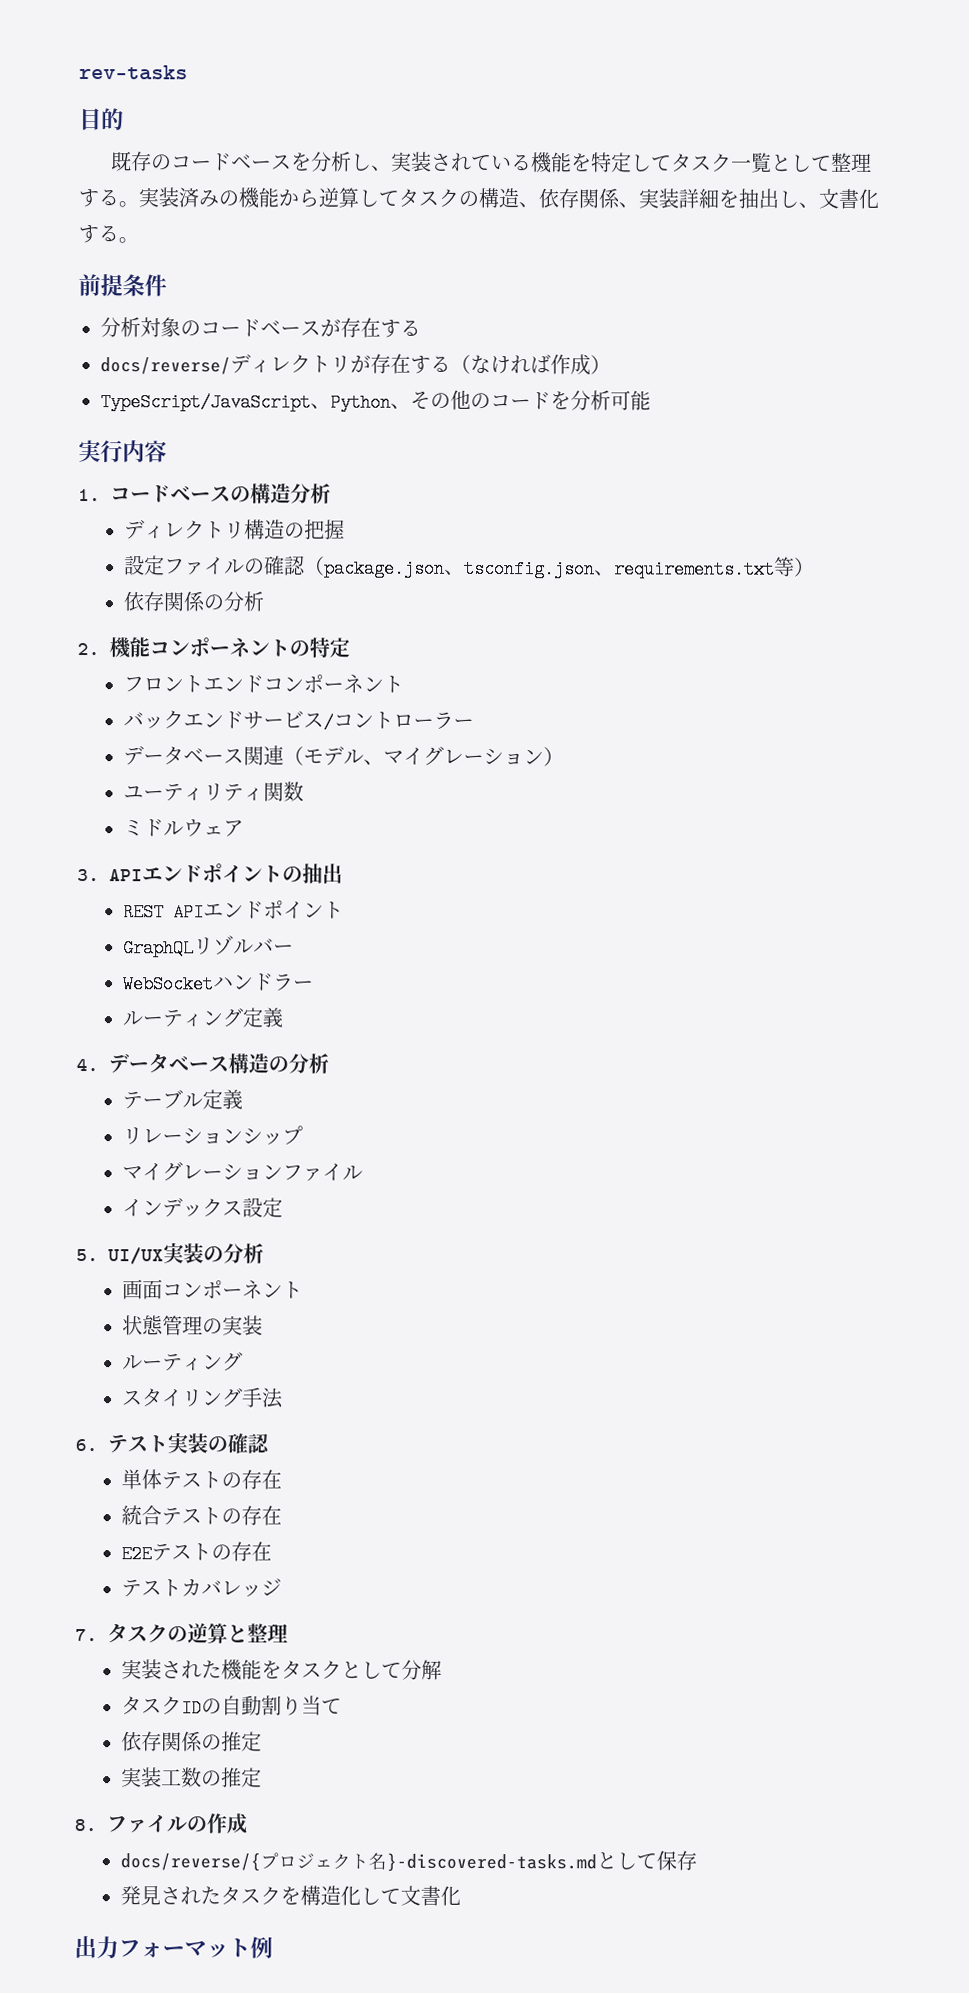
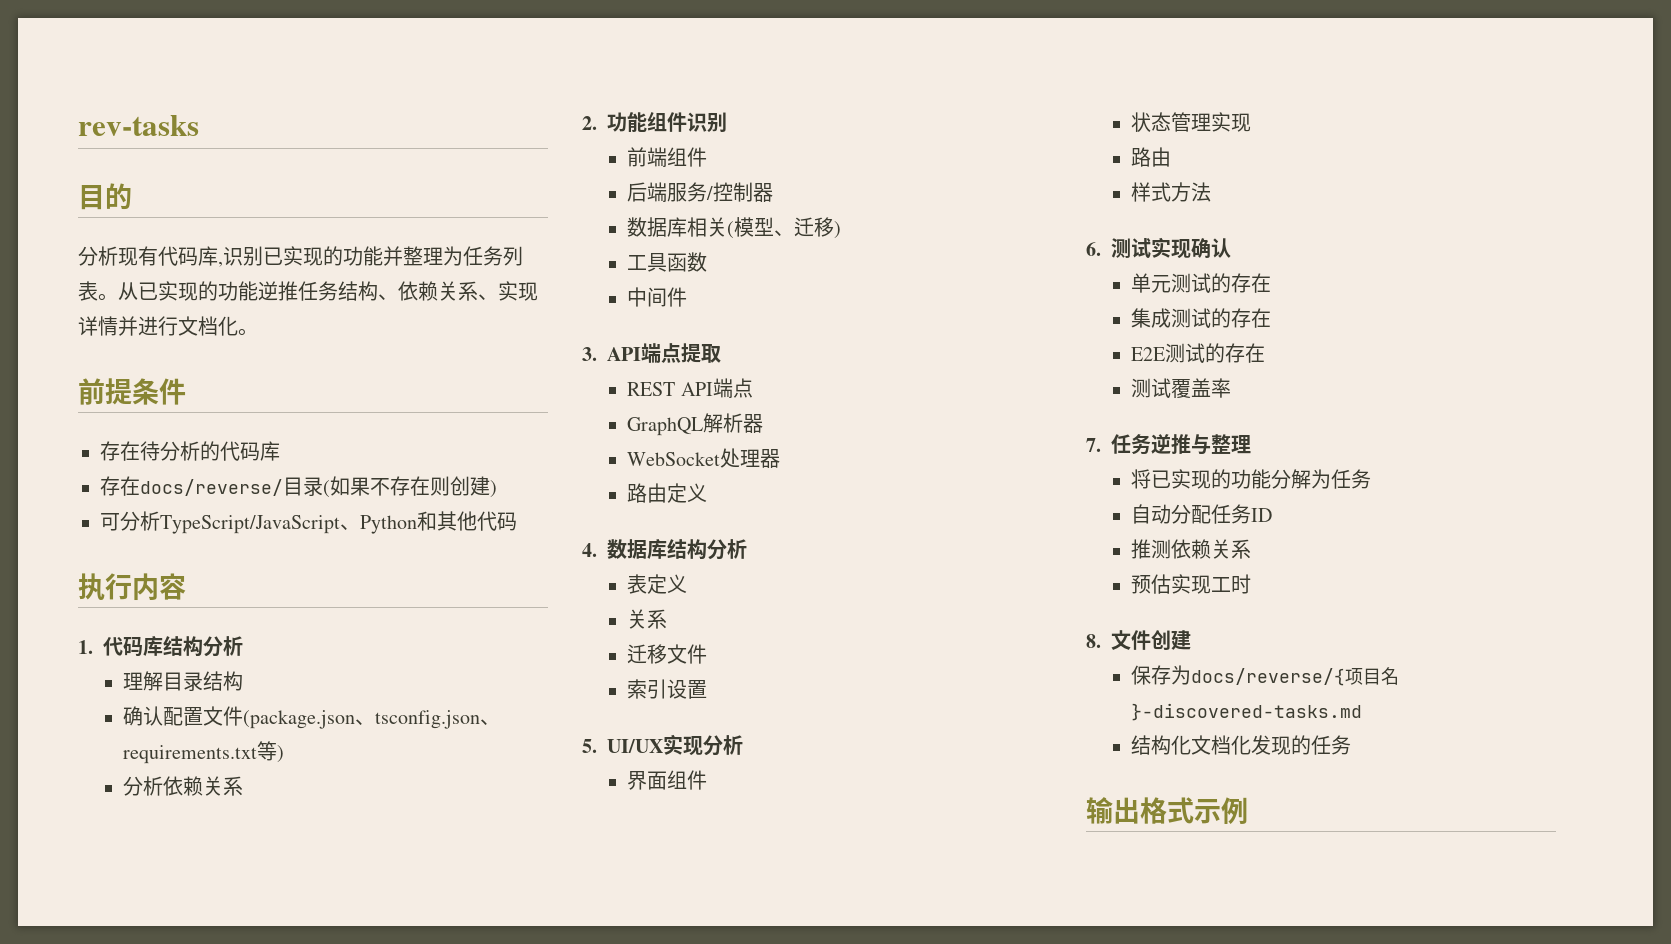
[111,151,873,174] [78,187,879,209] [78,225,139,244] [78,274,167,297] [100,317,421,338] [100,353,611,376] 既存のコードベースを分析し、実装されている機能を特定してタスク一覧として整理する。実装済みの機能から逆算してタスクの構造、依存関係、実装詳細を抽出し、文書化する。 // 前提条件 // 分析対象のコードベースが存在する // docs/reverse/ディレクトリが存在する（なければ作成） // -> [78,246,523,267] [78,281,538,301] [78,316,258,336] [78,378,186,405] [100,441,280,461] [100,476,497,498] [100,511,160,531] 分析现有代码库,识别已实现的功能并整理为任务列表。从已实现的功能逆推任务结构、依赖关系、实现详情并进行文档化。 // 前提条件 // 存在待分析的代码库 // 存在docs/reverse/目录(如果不存在则创建) // 可分析
[390,389,651,411] [78,440,167,463] [78,483,331,504] [124,519,346,540] [124,555,816,579] [123,591,265,612] [77,637,350,659] [123,673,405,694] [123,710,475,732] [123,745,565,767] [123,781,305,802] [123,819,245,838] [77,863,343,884] [123,900,345,922] [123,935,295,958] [123,973,315,994] [122,1007,284,1028] [76,1053,329,1074] [122,1089,244,1110] [122,1125,304,1146] [122,1161,364,1182] [122,1197,284,1218] [76,1242,264,1265] [122,1279,304,1300] [122,1315,264,1336] [122,1351,244,1372] [122,1387,285,1409] [75,1432,270,1454] [121,1469,283,1490] [121,1505,243,1526] 、その他のコードを分析可能 // 実行内容 // 1.コードベースの構造分析 // ディレクトリ構造の把握 // 設定ファイルの確認（package.json、tsconfig.json、requirements.txt等） // 依存関係の分析 // 2.機能コンポーネントの特定 // フロントエンドコンポーネント // バックエンドサービス/コントローラー // データベース関連（モデル、マイグレーション） // ユーティリティ関数 // ミドルウェア // 3. APIエンドポイントの抽出 // REST APIエンドポイント // GraphQLリゾルバー // WebSocketハンドラー // ルーティング定義 // 4.データベース構造の分析 // テーブル定義 // リレーションシップ // マイグレーションファイル // インデックス設定 // 5. UI/UX実装の分析 // 画面コンポーネント // 状態管理の実装 // ルーティング // スタイリング手法 // 6.テスト実装の確認 // 単体テストの存在 // 統合テストの -> [417,511,517,531] [78,573,186,601] [78,636,243,657] [123,671,244,691] [123,706,501,729] [123,741,285,764] [123,776,244,796] [582,112,727,133] [627,147,708,167] [627,182,774,202] [627,217,842,239] [627,252,708,272] [627,287,688,307] [582,343,721,363] [627,378,753,398] [627,413,764,436] [627,448,781,468] [627,483,708,503] [582,539,747,560] [627,574,688,594] [627,609,668,629] [627,644,708,664] [627,679,708,699] [582,734,743,756] [627,770,708,790] [1131,112,1252,132] [1131,147,1172,167] [1131,182,1212,202] [1086,237,1231,259] [1131,273,1272,293] [1131,308,1232,328] 和其他代码 // 执行内容 // 1.代码库结构分析 // 理解目录结构 // 确认配置文件(package.json、tsconfig.json、requirements.txt等) // 分析依赖关系 // 2.功能组件识别 // 前端组件 // 后端服务/控制器 // 数据库相关(模型、迁移) // 工具函数 // 中间件 // 3. API端点提取 // REST API端点 // GraphQL解析器 // WebSocket处理器 // 路由定义 // 4.数据库结构分析 // 表定义 // 关系 // 迁移文件 // 索引设置 // 5. UI/UX实现分析 // 界面组件 // 状态管理实现 // 路由 // 样式方法 // 6.测试实现确认 // 单元测试的存在 // 集成测试的
[151,1541,273,1562] [121,1578,283,1598] [75,1623,288,1644] [121,1659,443,1681] [121,1695,343,1718] [121,1731,263,1752] [121,1767,263,1788] [74,1813,248,1834] [120,1850,698,1873] [120,1885,462,1906] [74,1936,251,1960] テストの存在 // テストカバレッジ // 7.タスクの逆算と整理 // 実装された機能をタスクとして分解 // タスクIDの自動割り当て // 依存関係の推定 // 実装工数の推定 // 8.ファイルの作成 // docs/reverse/{プロジェクト名}-discovered-tasks.mdとして保存 // 発見されたタスクを構造化して文書化 // 出力フォーマット -> [1165,343,1266,363] [1131,378,1232,398] [1086,434,1251,455] [1131,469,1372,489] [1131,504,1273,524] [1131,539,1252,559] [1131,574,1252,594] [1086,630,1191,650] [1131,665,1400,686] [1131,703,1363,721] [1131,735,1352,755] [1086,797,1221,824] 测试的存在 // 测试覆盖率 // 7.任务逆推与整理 // 将已实现的功能分解为任务 // 自动分配任务ID // 推测依赖关系 // 预估实现工时 // 8.文件创建 // 保存为docs/reverse/{项目名}-discovered-tasks.md // 结构化文档化发现的任务 // 输出格式示

